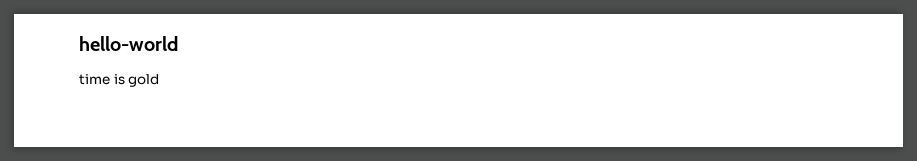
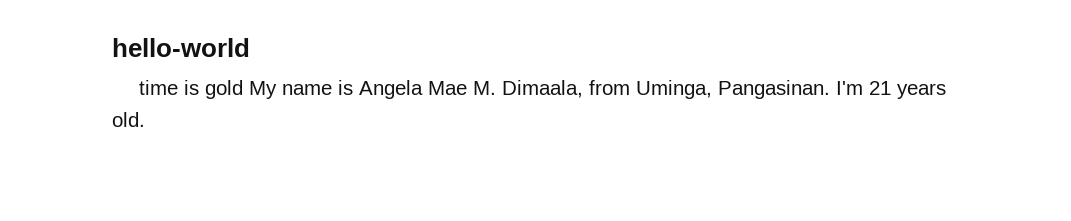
(160, 80) none -> [249,80,947,99] [112,112,145,127] My name is Angela Mae M. Dimaala, from Uminga, Pangasinan. I'm 21 years old.

